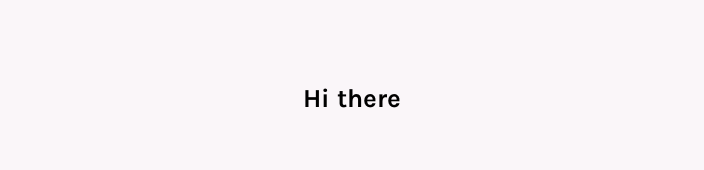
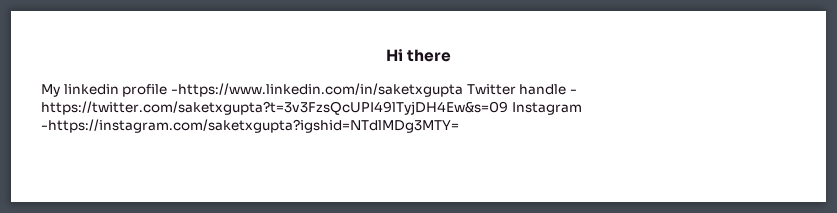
(402, 98) none -> [41,83,577,97] [41,101,582,115] [41,119,459,133] // My linkedin profile -https://www.linkedin.com/in/saketxgupta Twitter handle - https://twitter.com/saketxgupta?t=3v3FzsQcUPI49lTyjDH4Ew&s=09 Instagram -https://instagram.com/saketxgupta?igshid=NTdlMDg3MTY=

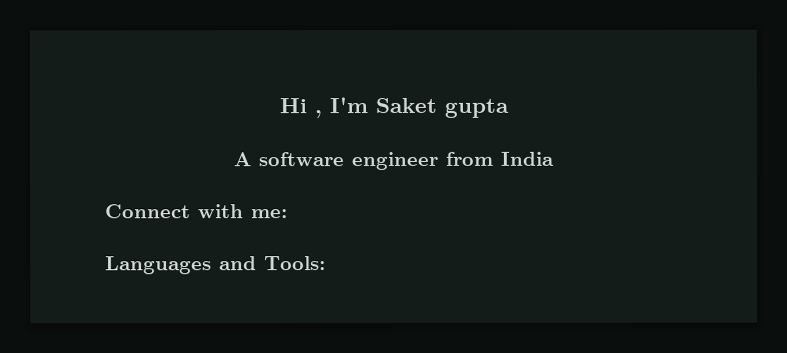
[407,49,452,62] [41,83,577,97] [41,101,582,115] [41,119,459,133] there // My linkedin profile -https://www.linkedin.com/in/saketxgupta Twitter handle - https://twitter.com/saketxgupta?t=3v3FzsQcUPI49lTyjDH4Ew&s=09 Instagram -https://instagram.com/saketxgupta?igshid=NTdlMDg3MTY= -> [313,97,509,119] [233,151,554,171] [105,204,288,219] [105,256,326,275] , I'm Saket gupta // A software engineer from India // Connect with me: // Languages and Tools:

